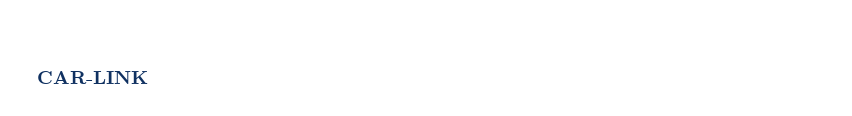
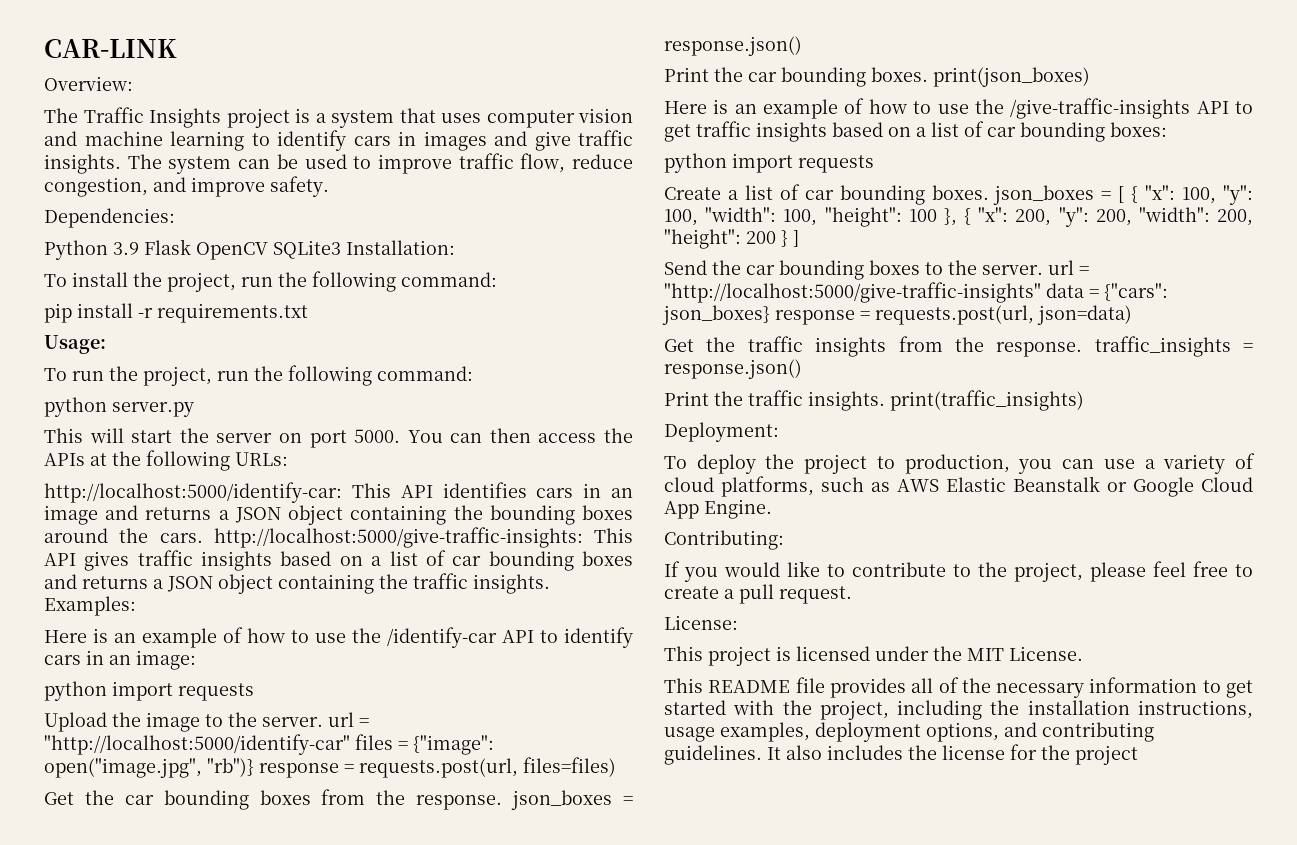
(148, 77) none -> [44,76,133,91] [44,107,633,128] [44,130,633,151] [44,153,633,174] [44,176,329,197] [44,208,175,228] [44,239,455,260] [44,271,497,292] [44,303,308,323] [44,335,106,354] [44,365,473,386] [44,397,194,417] [44,428,633,448] [44,450,288,471] [44,482,633,503] [44,505,633,525] [44,527,633,548] [44,550,634,571] [44,573,550,594] [44,596,136,616] [44,627,633,648] [44,650,196,670] [44,681,254,701] [44,712,369,732] [44,734,494,755] [44,757,616,778] [44,789,634,810] [664,36,802,56] [664,67,1090,87] [664,98,1253,119] [664,121,1167,142] [664,153,874,173] [664,184,1253,205] [664,207,1253,227] [664,229,799,249] [664,260,1089,280] [664,282,1168,303] [662,305,1132,325] [664,336,1253,357] [664,359,802,379] [664,390,1084,411] [664,422,779,442] [664,453,1255,474] [664,476,1253,497] [664,499,772,519] [664,530,784,550] [664,561,1253,582] [664,584,852,604] [664,615,738,630] [664,646,1083,666] [664,677,1253,698] [664,700,1253,720] [664,722,1154,742] [664,744,1138,765] // Overview: // The Traffic Insights project is a system that uses computer vision and machine learning to identify cars in images and give traffic insights. The system can be used to improve traffic flow, reduce congestion, and improve safety. // Dependencies: // Python 3.9 Flask OpenCV SQLite3 Installation: // To install the project, run the following command: // pip install -r requirements.txt // Usage: // To run the project, run the following command: // python server.py // This will start the server on port 5000. You can then access the APIs at the following URLs: // http://localhost:5000/identify-car: This API identifies cars in an image and returns a JSON object containing the bounding boxes around the cars. http://localhost:5000/give-traffic-insights: This API gives traffic insights based on a list of car bounding boxes and returns a JSON object containing the traffic insights. Examples: // Here is an example of how to use the /identify-car API to identify cars in an image: // python import requests // Upload the image to the server. url = "http://localhost:5000/identify-car" files = {"image": open("image.jpg", "rb")} response = requests.post(url, files=files) // Get the car bounding boxes from the response. json_boxes = response.json() // Print the car bounding boxes. print(json_boxes) // Here is an example of how to use the /give-traffic-insights API to get traffic insights based on a list of car bounding boxes: // python import requests // Create a list of car bounding boxes. json_boxes = [ { "x": 100, "y": 100, "width": 100, "height": 100 }, { "x": 200, "y": 200, "width": 200, "height": 200 } ] // Send the car bounding boxes to the server. url = "http://localhost:5000/give-traffic-insights" data = {"cars": json_boxes} response = requests.post(url, json=data) // Get the traffic insights from the response. traffic_insights = response.json() // Print the traffic insights. print(traffic_insights) // Deployment: // To deploy the project to production, you can use a variety of cloud platforms, such as AWS Elastic Beanstalk or Google Cloud App Engine. // Contributing: // If you would like to contribute to the project, please feel free to create a pull request. // License: // This project is licensed under the MIT License. // This README file provides all of the necessary information to get started with the project, including the installation instructions, usage examples, deployment options, and contributing guidelines. It also includes the license for the project

